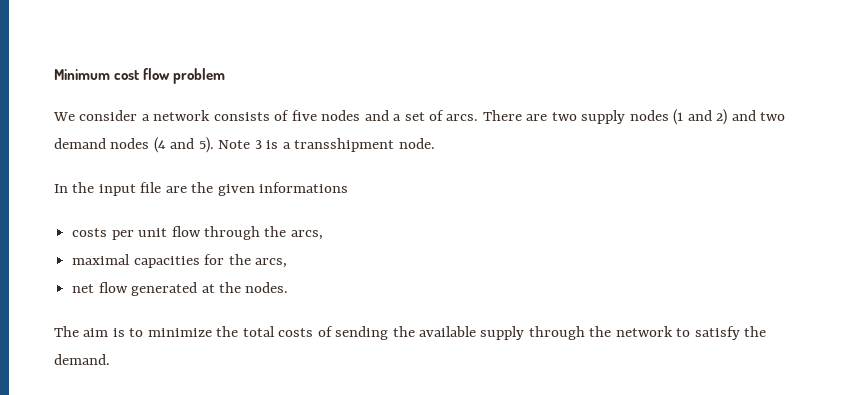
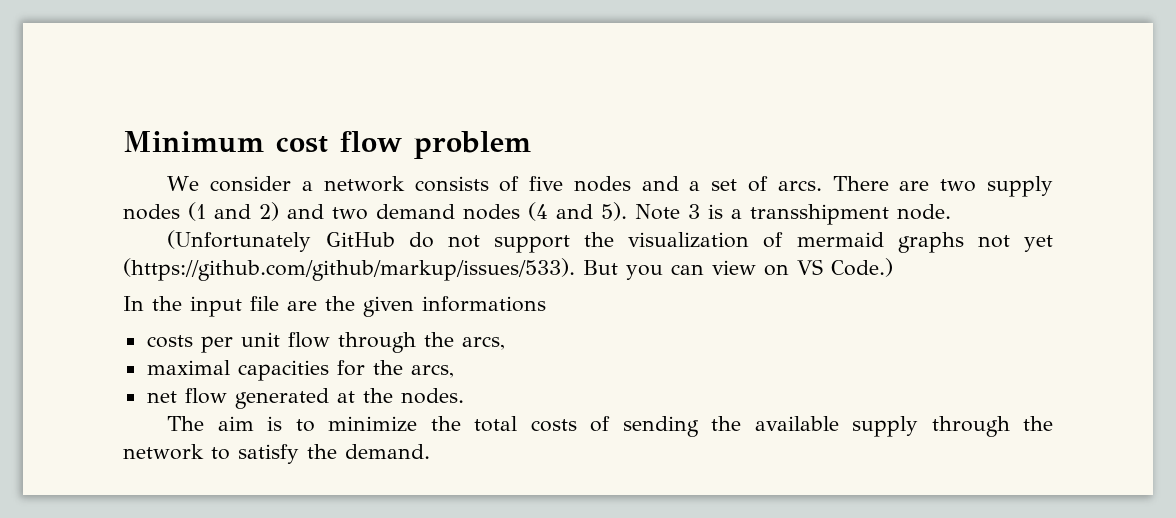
(435, 143) none -> [167,230,1053,253] [123,258,893,281] // (Unfortunately GitHub do not support the visualization of mermaid graphs not yet (https://github.com/github/markup/issues/533). But you can view on VS Code.)

